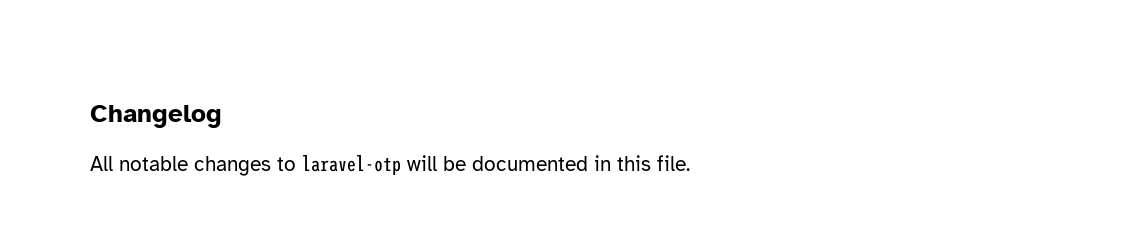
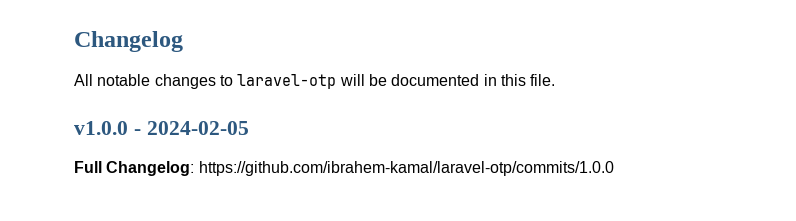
(690, 163) none -> [74,121,249,135] [74,161,614,176] // v1.0.0 - 2024-02-05 // Full Changelog: https://github.com/ibrahem-kamal/laravel-otp/commits/1.0.0

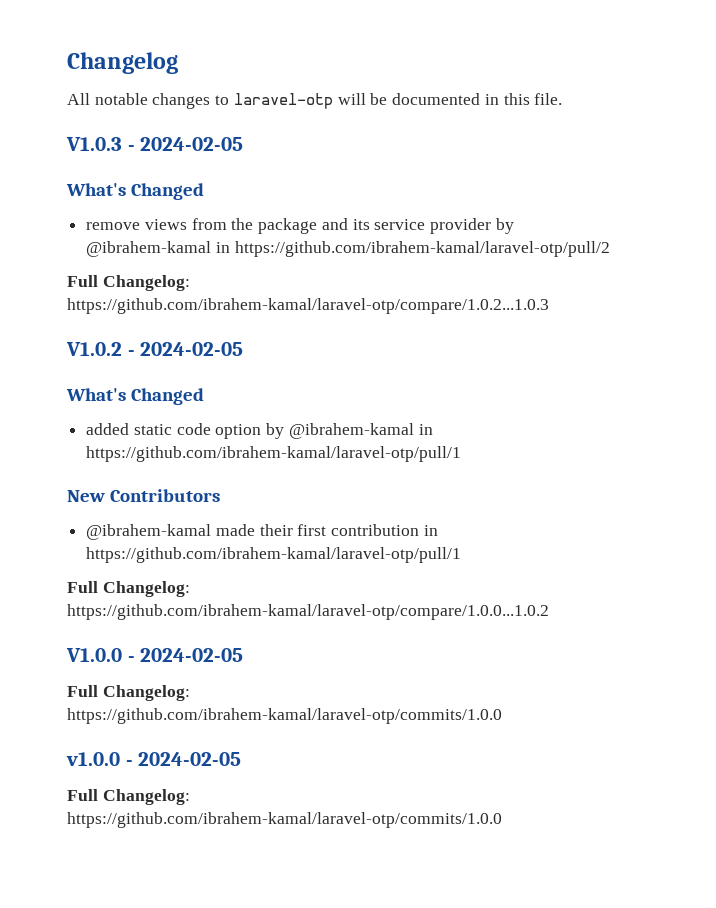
(556, 80) none -> [66,137,244,151] [66,183,204,200] [86,218,514,234] [86,241,610,257] [67,275,190,291] [67,298,549,314] [66,342,244,356] [66,388,204,405] [86,423,433,439] [86,446,462,462] [67,489,220,502] [86,524,438,540] [86,547,462,563] [67,581,190,597] [67,604,549,620] [66,648,244,662] [67,685,190,701] [67,708,502,724] // V1.0.3 - 2024-02-05 // What's Changed // remove views from the package and its service provider by @ibrahem-kamal in https://github.com/ibrahem-kamal/laravel-otp/pull/2 // Full Changelog: https://github.com/ibrahem-kamal/laravel-otp/compare/1.0.2...1.0.3 // V1.0.2 - 2024-02-05 // What's Changed // added static code option by @ibrahem-kamal in https://github.com/ibrahem-kamal/laravel-otp/pull/1 // New Contributors // @ibrahem-kamal made their first contribution in https://github.com/ibrahem-kamal/laravel-otp/pull/1 // Full Changelog: https://github.com/ibrahem-kamal/laravel-otp/compare/1.0.0...1.0.2 // V1.0.0 - 2024-02-05 // Full Changelog: https://github.com/ibrahem-kamal/laravel-otp/commits/1.0.0

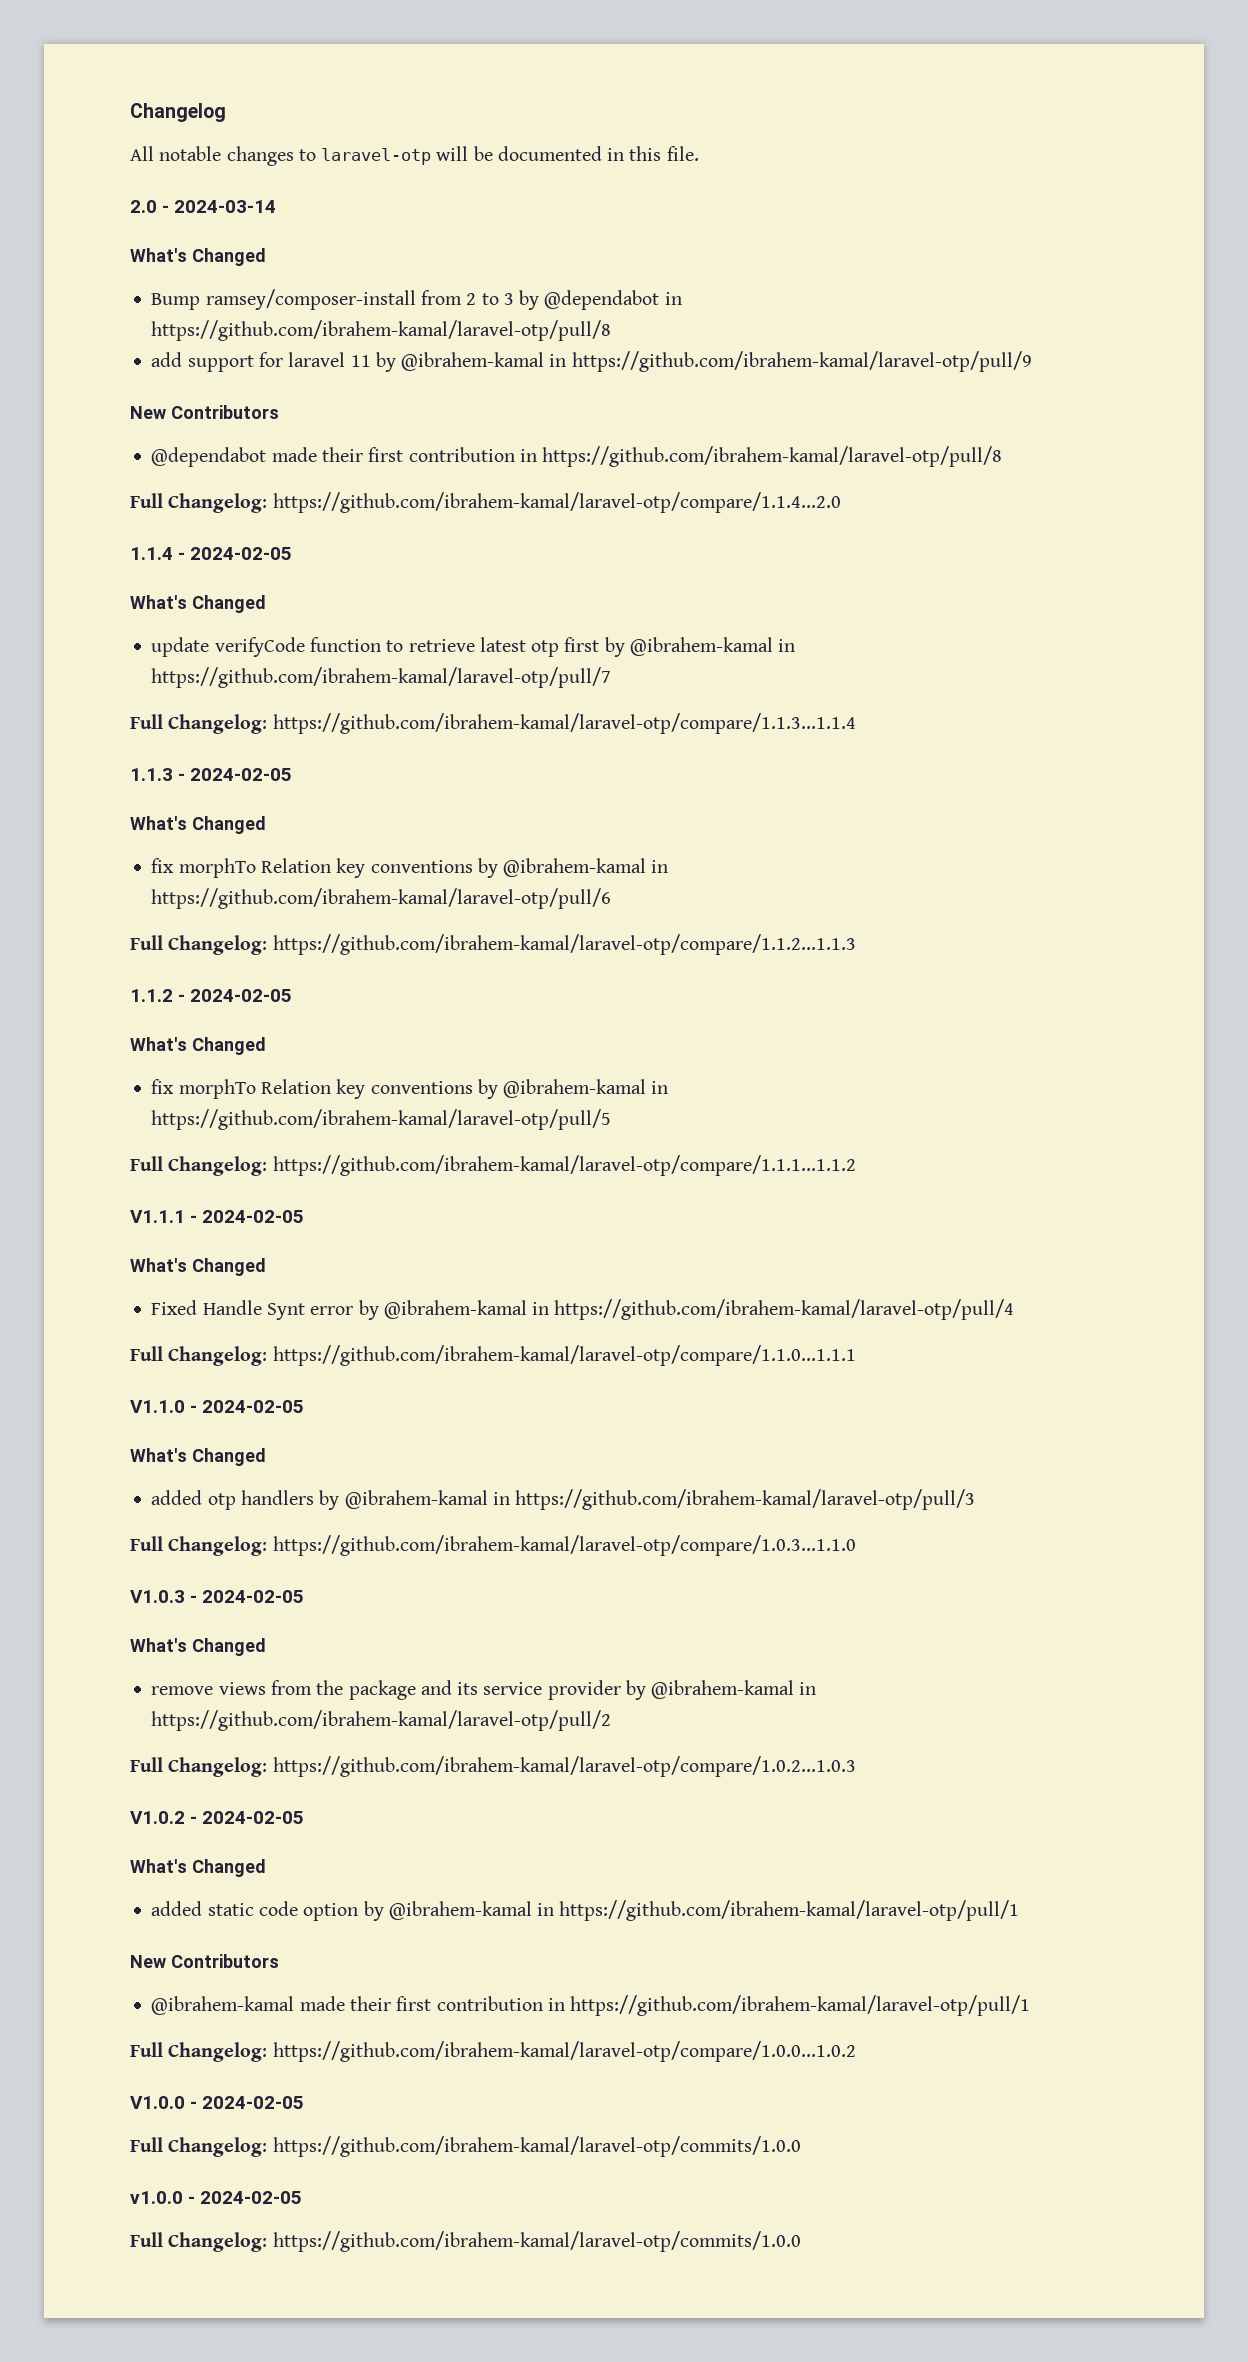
(563, 99) none -> [130,200,277,213] [130,248,266,266] [151,289,682,310] [151,320,612,341] [151,351,1032,372] [130,405,279,419] [151,446,1003,467] [130,492,841,513] [130,547,293,560] [130,595,266,613] [151,637,796,657] [151,667,612,688] [130,713,856,734] [130,768,293,781] [130,816,266,834] [151,858,669,878] [151,888,612,909] [130,934,856,955] [130,989,293,1002] [130,1037,266,1055] [151,1079,669,1099] [151,1109,612,1130] [130,1155,856,1176] [130,1210,305,1223] [130,1258,266,1276] [151,1299,1015,1320] [130,1345,856,1366] [130,1400,305,1413] [130,1448,266,1466] [151,1489,976,1510] [130,1535,856,1556] // 2.0 - 2024-03-14 // What's Changed // Bump ramsey/composer-install from 2 to 3 by @dependabot in https://github.com/ibrahem-kamal/laravel-otp/pull/8 // add support for laravel 11 by @ibrahem-kamal in https://github.com/ibrahem-kamal/laravel-otp/pull/9 // New Contributors // @dependabot made their first contribution in https://github.com/ibrahem-kamal/laravel-otp/pull/8 // Full Changelog: https://github.com/ibrahem-kamal/laravel-otp/compare/1.1.4...2.0 // 1.1.4 - 2024-02-05 // What's Changed // update verifyCode function to retrieve latest otp first by @ibrahem-kamal in https://github.com/ibrahem-kamal/laravel-otp/pull/7 // Full Changelog: https://github.com/ibrahem-kamal/laravel-otp/compare/1.1.3...1.1.4 // 1.1.3 - 2024-02-05 // What's Changed // fix morphTo Relation key conventions by @ibrahem-kamal in https://github.com/ibrahem-kamal/laravel-otp/pull/6 // Full Changelog: https://github.com/ibrahem-kamal/laravel-otp/compare/1.1.2...1.1.3 // 1.1.2 - 2024-02-05 // What's Changed // fix morphTo Relation key conventions by @ibrahem-kamal in https://github.com/ibrahem-kamal/laravel-otp/pull/5 // Full Changelog: https://github.com/ibrahem-kamal/laravel-otp/compare/1.1.1...1.1.2 // V1.1.1 - 2024-02-05 // What's Changed // Fixed Handle Synt error by @ibrahem-kamal in https://github.com/ibrahem-kamal/laravel-otp/pull/4 // Full Changelog: https://github.com/ibrahem-kamal/laravel-otp/compare/1.1.0...1.1.1 // V1.1.0 - 2024-02-05 // What's Changed // added otp handlers by @ibrahem-kamal in https://github.com/ibrahem-kamal/laravel-otp/pull/3 // Full Changelog: https://github.com/ibrahem-kamal/laravel-otp/compare/1.0.3...1.1.0

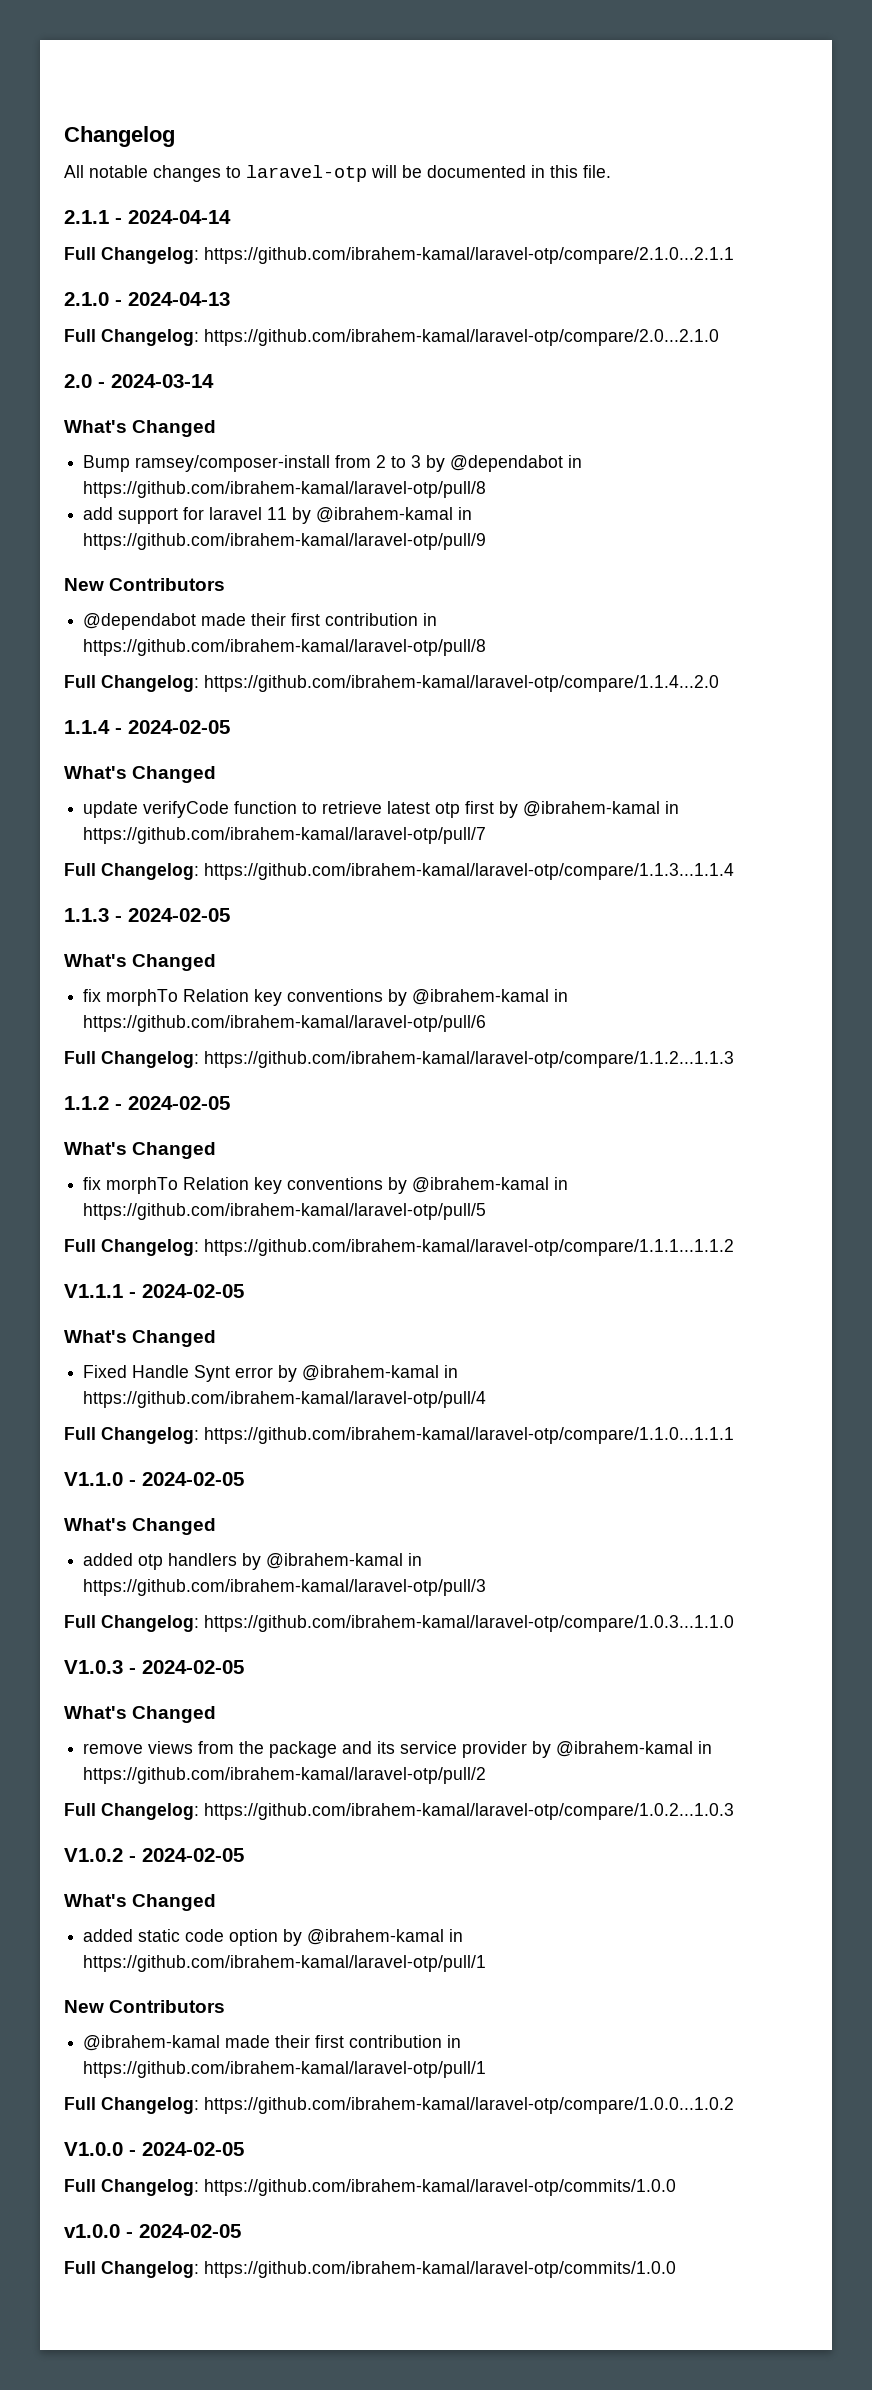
(699, 153) none -> [64,210,231,224] [64,247,734,264] [64,292,230,306] [64,329,719,346] // 2.1.1 - 2024-04-14 // Full Changelog: https://github.com/ibrahem-kamal/laravel-otp/compare/2.1.0...2.1.1 // 2.1.0 - 2024-04-13 // Full Changelog: https://github.com/ibrahem-kamal/laravel-otp/compare/2.0...2.1.0

